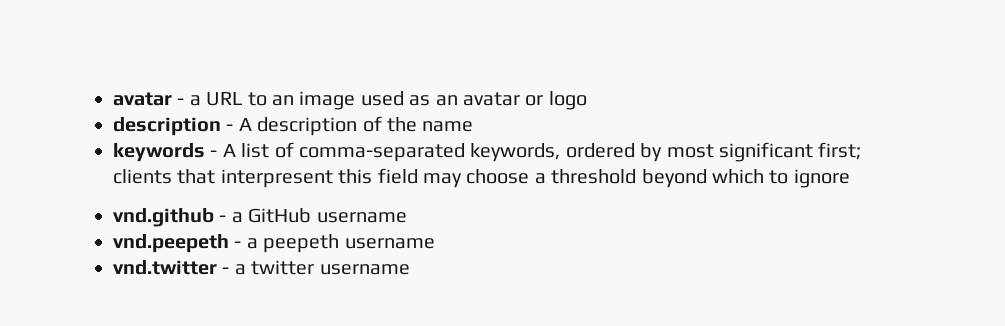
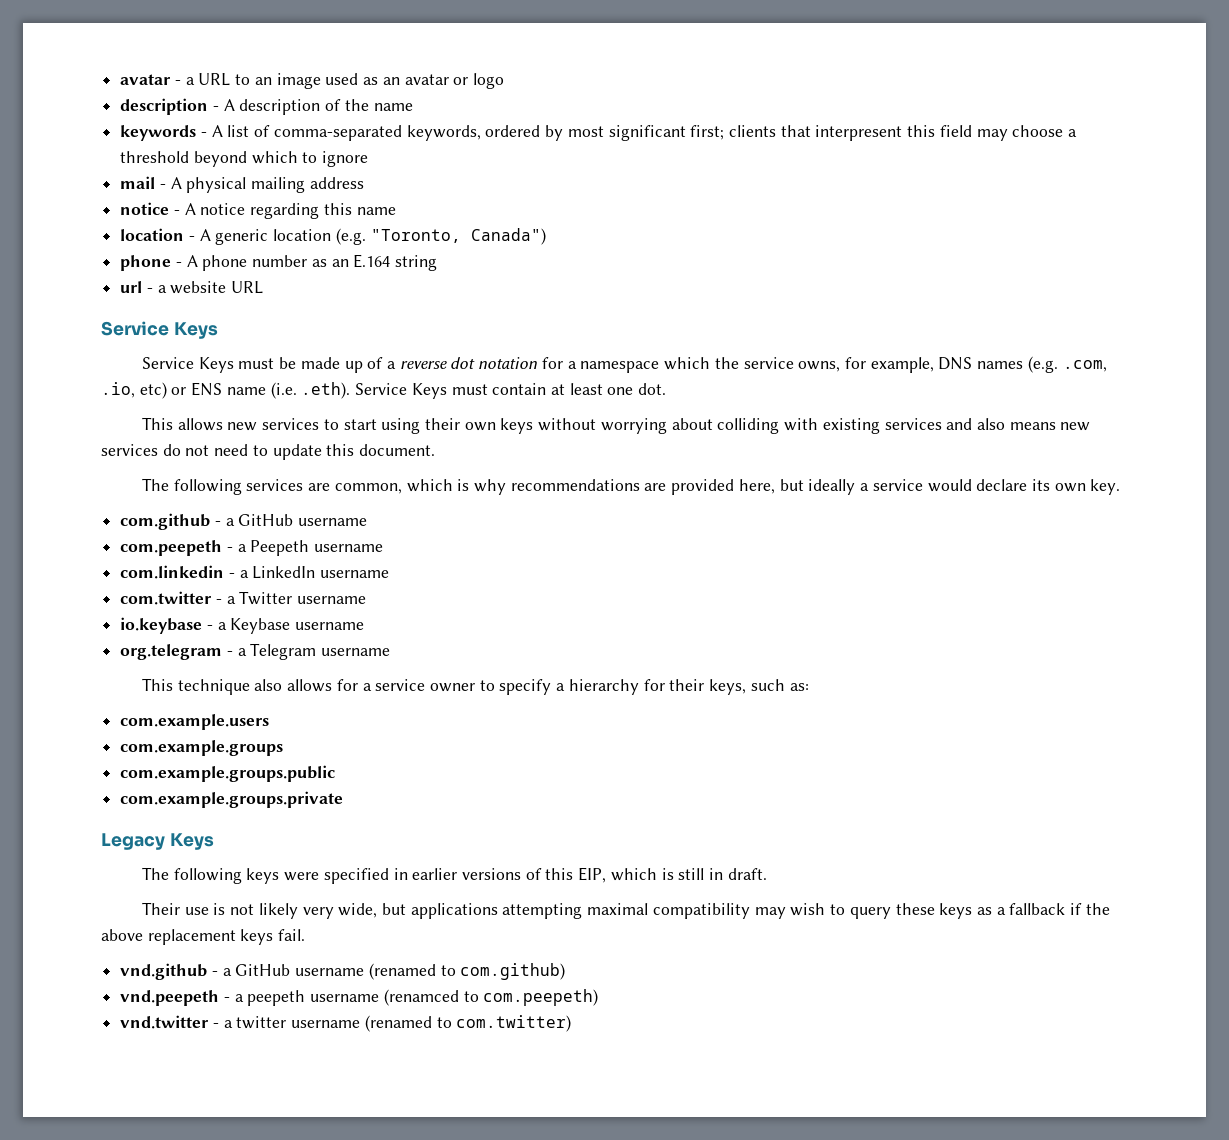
(850, 178) none -> [120,176,364,193] [120,202,396,219] [120,228,546,245] [120,254,438,271] [120,281,264,294] [101,321,218,339] [141,356,1107,373] [101,382,667,399] [141,417,1091,434] [101,444,436,460] [141,478,1121,495] [120,513,368,530] [120,540,384,556] [120,565,390,579] [120,591,367,605] [120,617,365,634] [120,643,391,660] [141,678,809,695] [120,714,270,730] [120,740,284,756] [120,765,336,782] [120,791,344,808] [101,833,214,850] [141,867,767,884] [141,902,1110,919] [101,929,306,945] // mail - A physical mailing address // notice - A notice regarding this name // location - A generic location (e.g. "Toronto, Canada") // phone - A phone number as an E.164 string // url - a website URL // Service Keys // Service Keys must be made up of a reverse dot notation for a namespace which the service owns, for example, DNS names (e.g. .com, .io, etc) or ENS name (i.e. .eth). Service Keys must contain at least one dot. // This allows new services to start using their own keys without worrying about colliding with existing services and also means new services do not need to update this document. // The following services are common, which is why recommendations are provided here, but ideally a service would declare its own key. // com.github - a GitHub username // com.peepeth - a Peepeth username // com.linkedin - a LinkedIn username // com.twitter - a Twitter username // io.keybase - a Keybase username // org.telegram - a Telegram username // This technique also allows for a service owner to specify a hierarchy for their keys, such as: // com.example.users // com.example.groups // com.example.groups.public // com.example.groups.private // Legacy Keys // The following keys were specified in earlier versions of this EIP, which is still in draft. // Their use is not likely very wide, but applications attempting maximal compatibility may wish to query these keys as a fallback if the above replacement keys fail.
(407, 217) none -> [368,963,566,980] (renamed to com.github)
(435, 243) none -> [383,989,599,1006] (renamced to com.peepeth)
(410, 269) none -> [364,1015,572,1032] (renamed to com.twitter)

